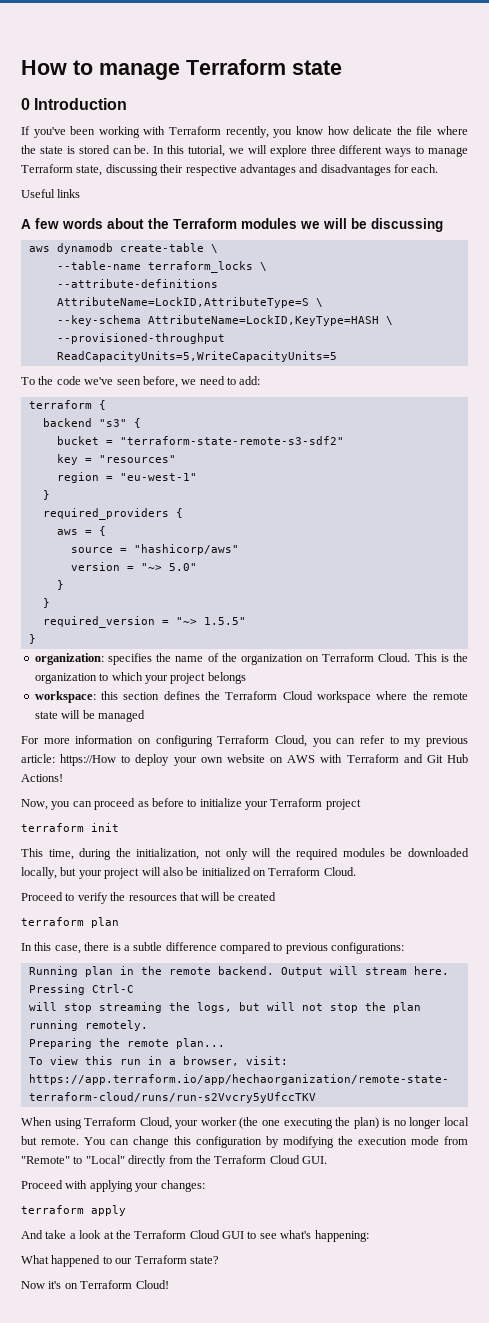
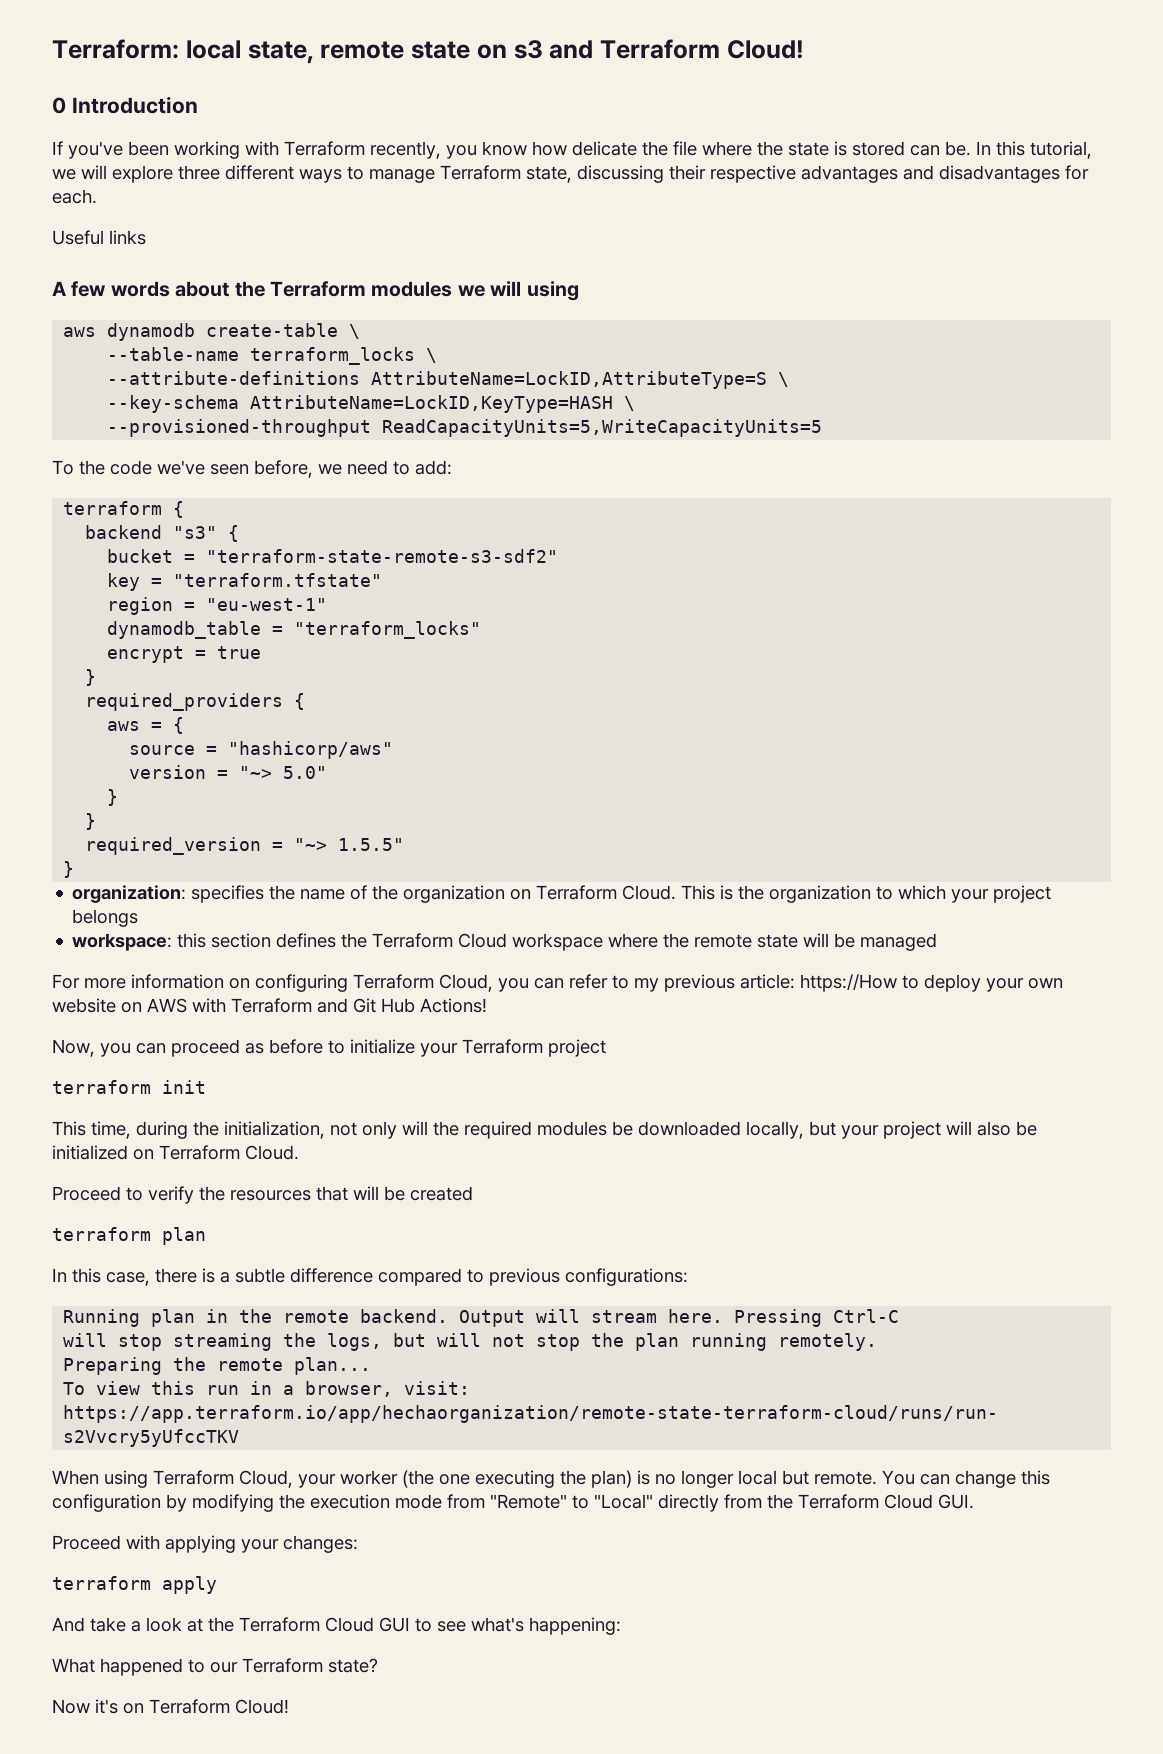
[21,59,342,80] How to manage Terraform state -> [52,39,804,64] Terraform: local state, remote state on s3 and Terraform Cloud!
[351,218,443,232] be discussing -> [526,281,579,301] using
[98,455,176,463] "resources" -> [173,573,383,587] "terraform.tfstate"
(197, 477) none -> [107,621,482,639] [107,646,262,663] // dynamodb_table = "terraform_locks" // encrypt = true

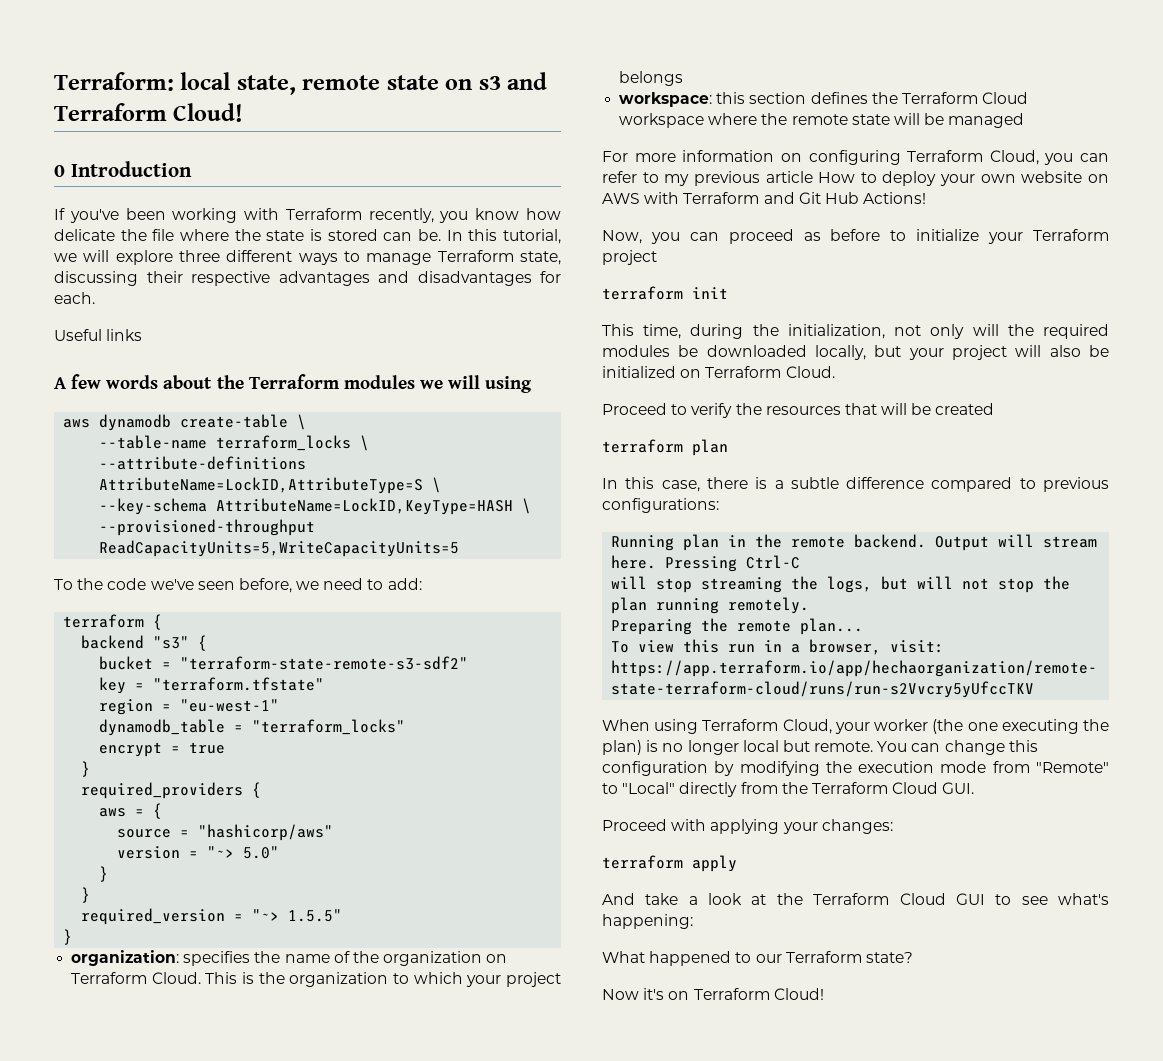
[740,974,897,992] article: https://How -> [765,171,856,183] article How

